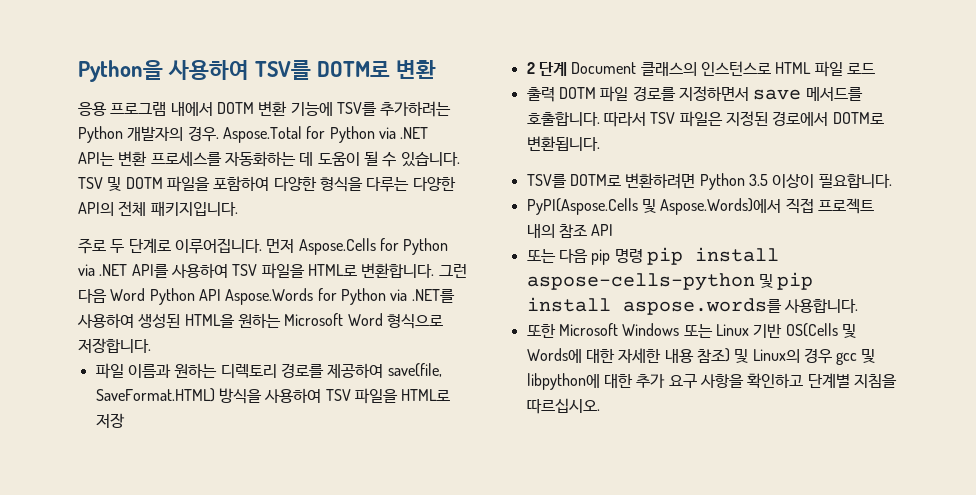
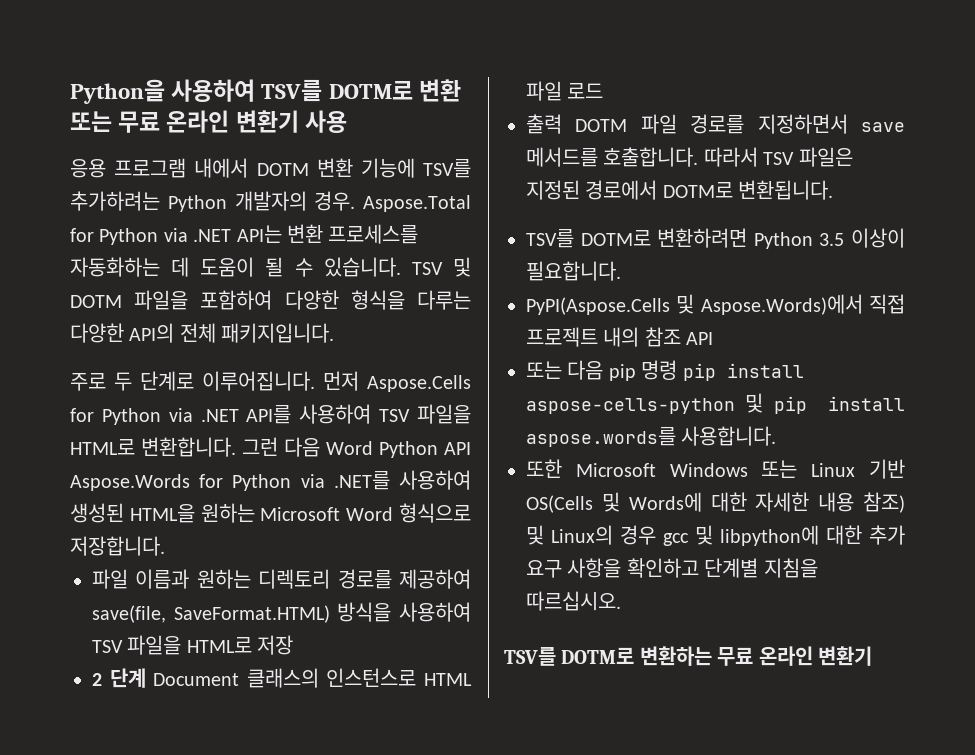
(436, 69) none -> [70,110,347,133] 또는 무료 온라인 변환기 사용
(600, 406) none -> [504,646,872,666] // TSV를 DOTM로 변환하는 무료 온라인 변환기

